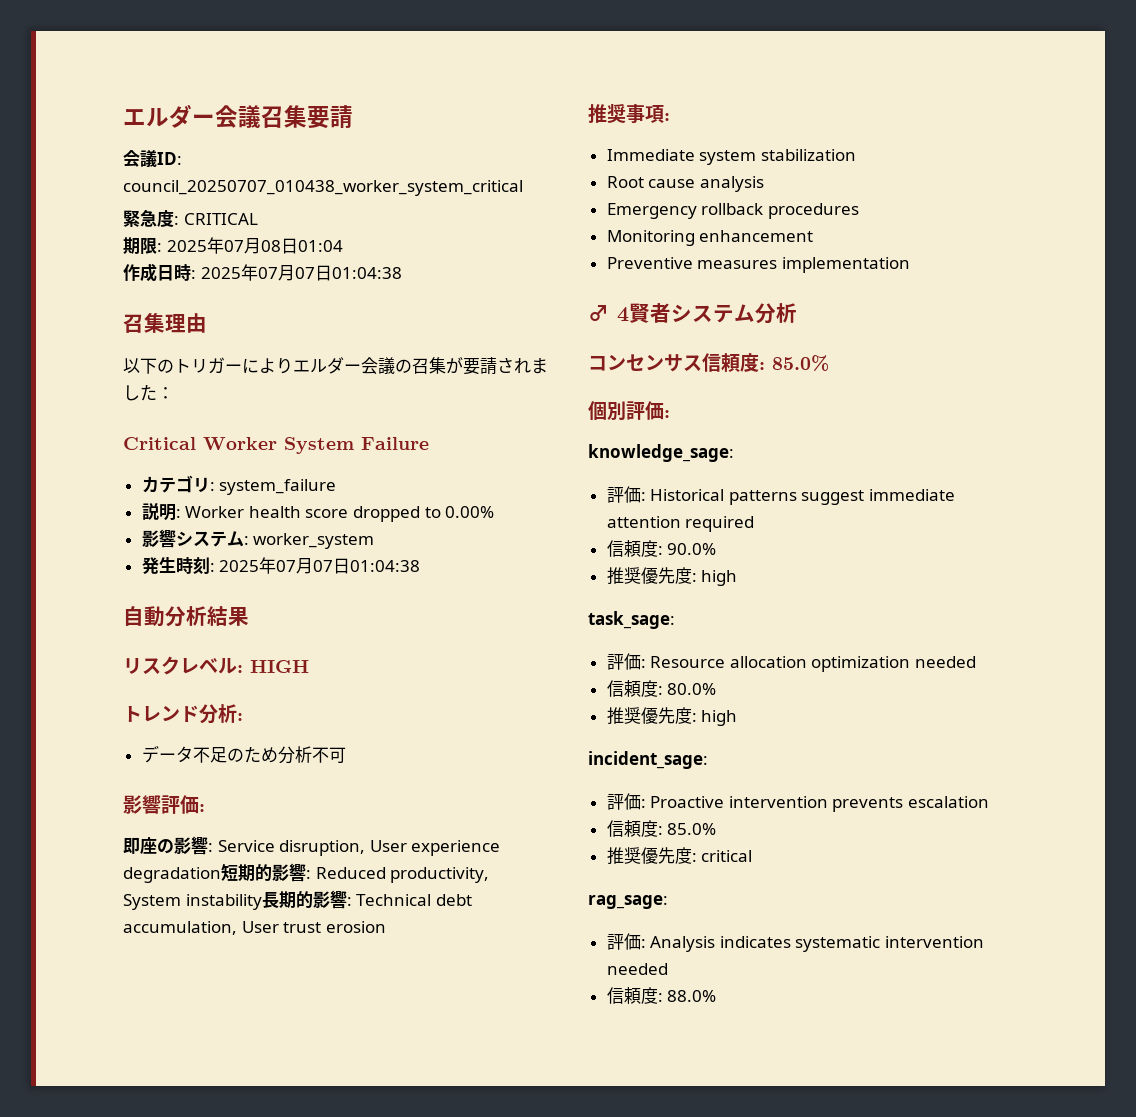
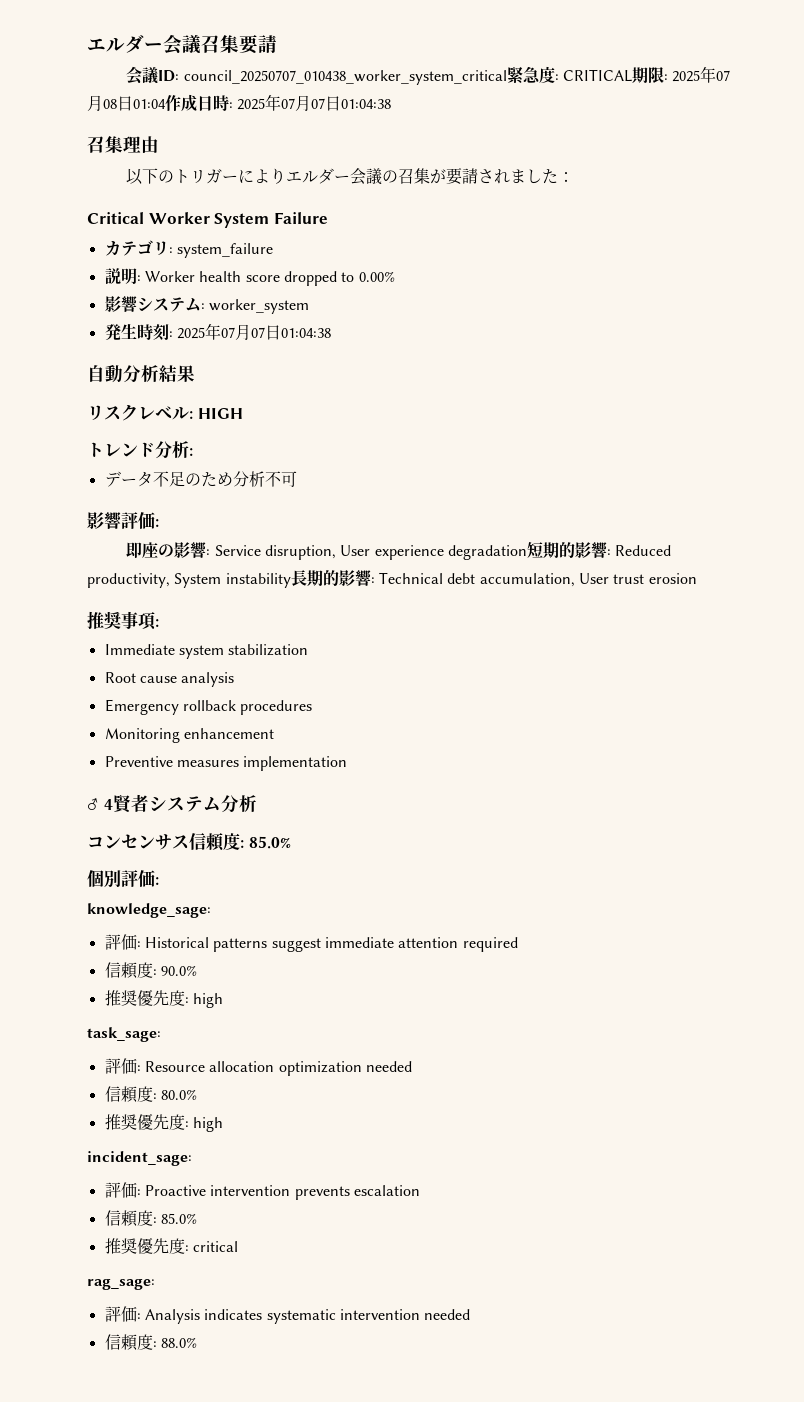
(523, 188) // -> (507, 77) none
(258, 219) // -> (632, 75) none
(343, 246) // -> (166, 104) none

